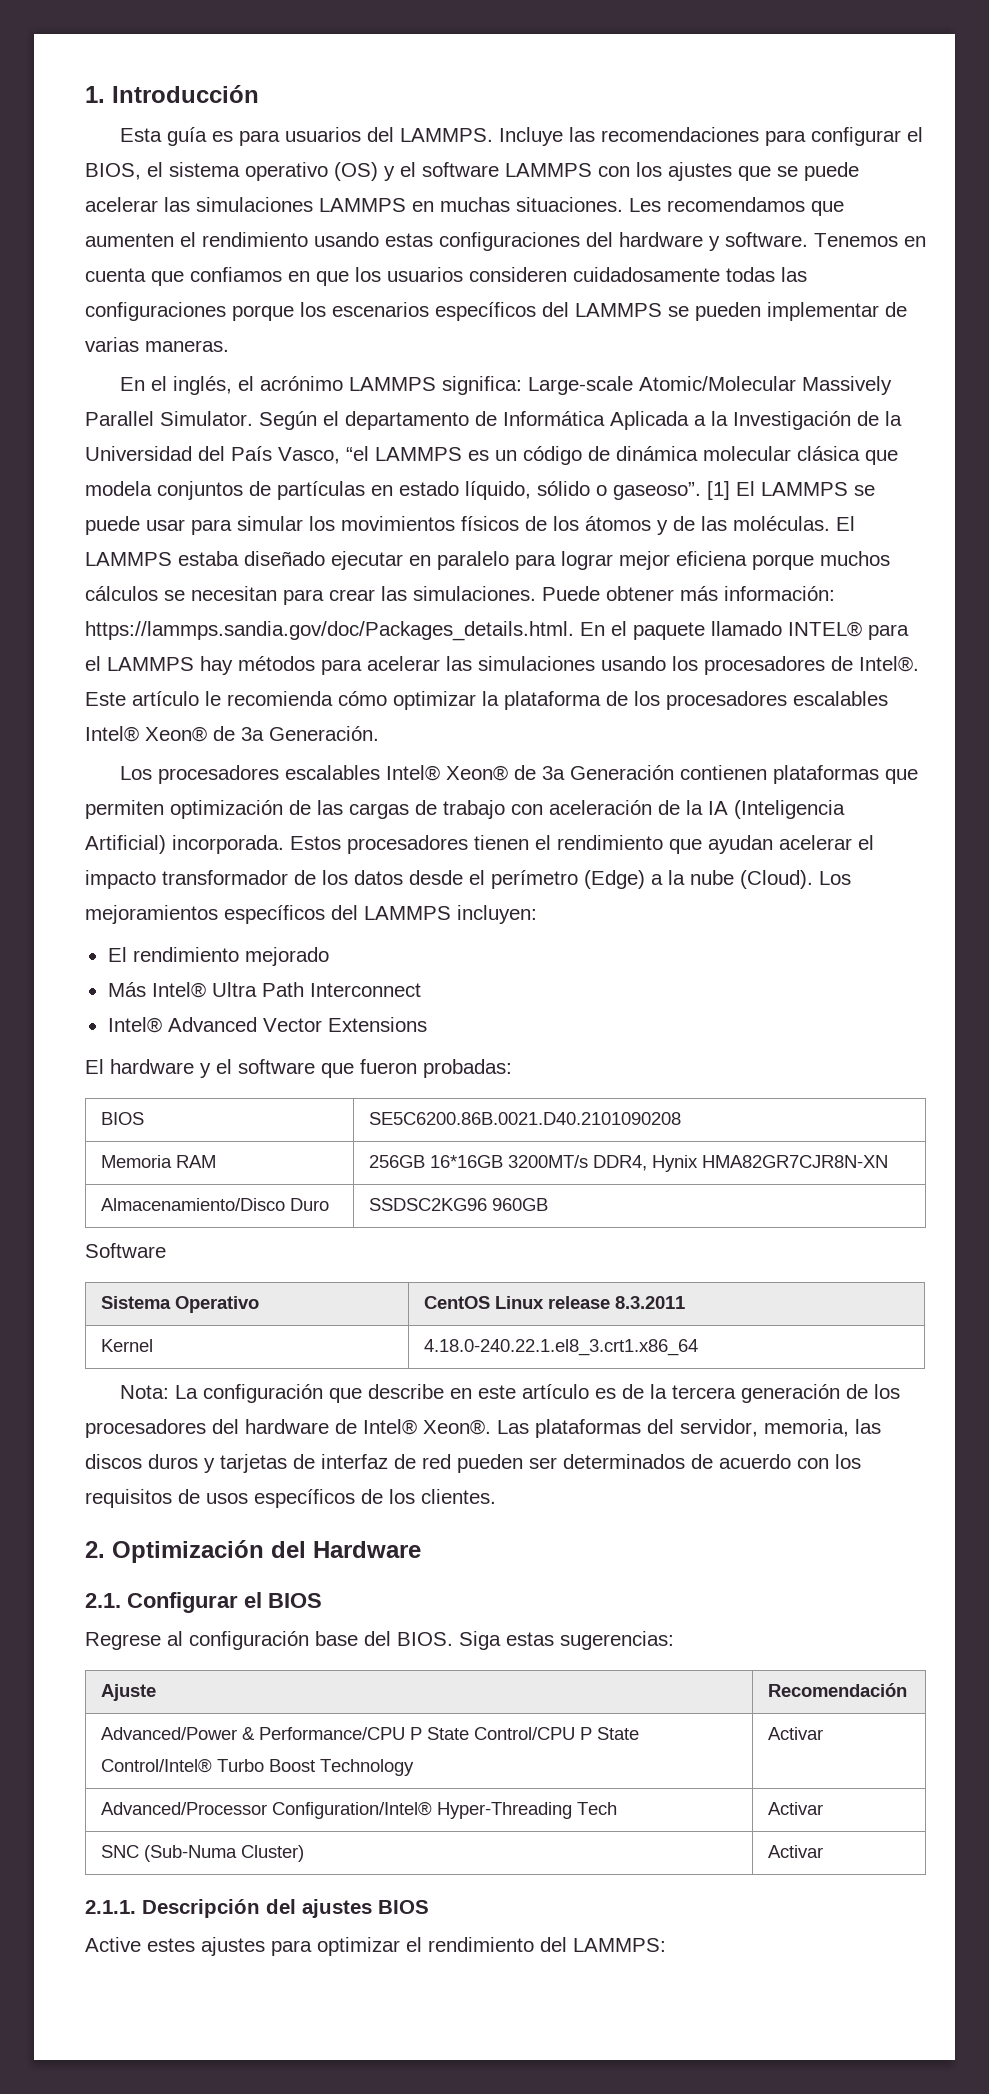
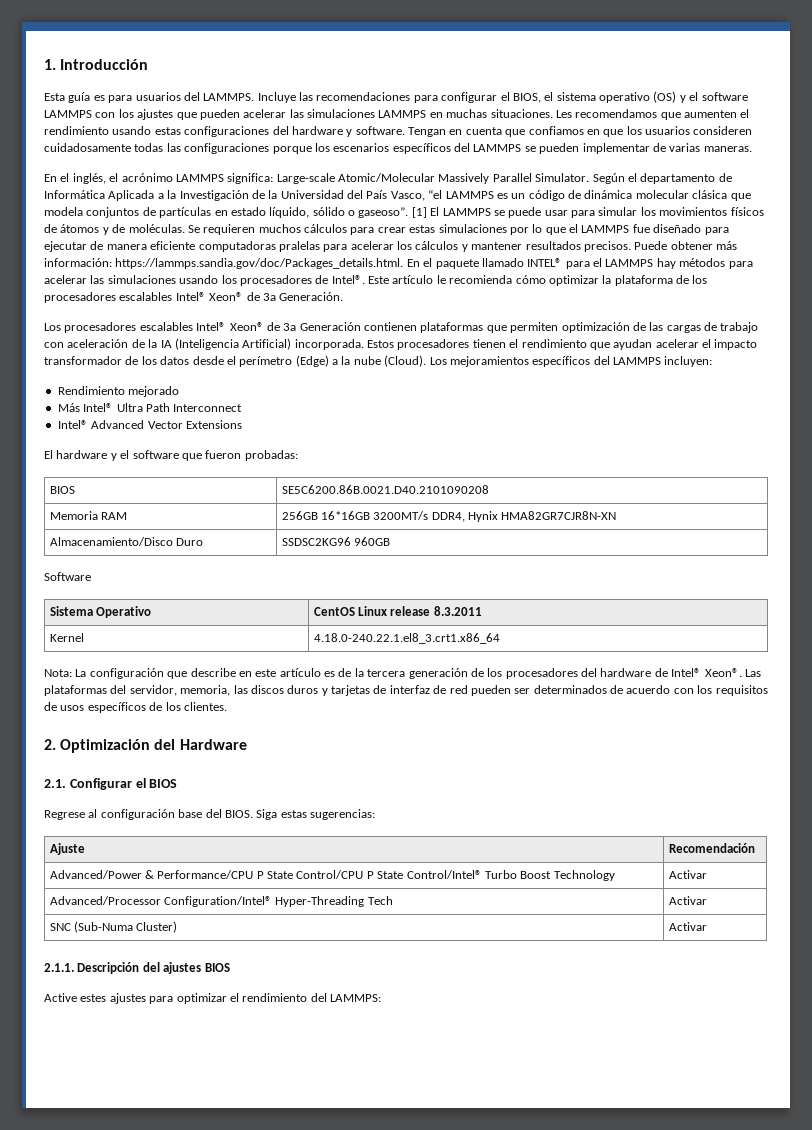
[777,162,859,181] se puede -> [199,109,240,120] pueden
[814,233,898,247] Tenemos -> [408,127,446,137] Tengan
[553,516,579,531] los -> (57, 228) none
[701,516,855,531] [85,551,890,570] [85,586,536,605] las moléculas. El LAMMPS estaba diseñado ejecutar en paralelo para lograr mejor eficiena porque muchos cálculos se necesitan para crear las simulaciones. -> [128,224,729,235] [44,241,631,252] moléculas. Se requieren muchos cálculos para crear estas simulaciones por lo que el LAMMPS fue diseñado para ejecutar de manera eficiente computadoras pralelas para acelerar los cálculos y mantener resultados precisos.
[107,947,239,962] El rendimiento -> [57,386,125,395] Rendimiento

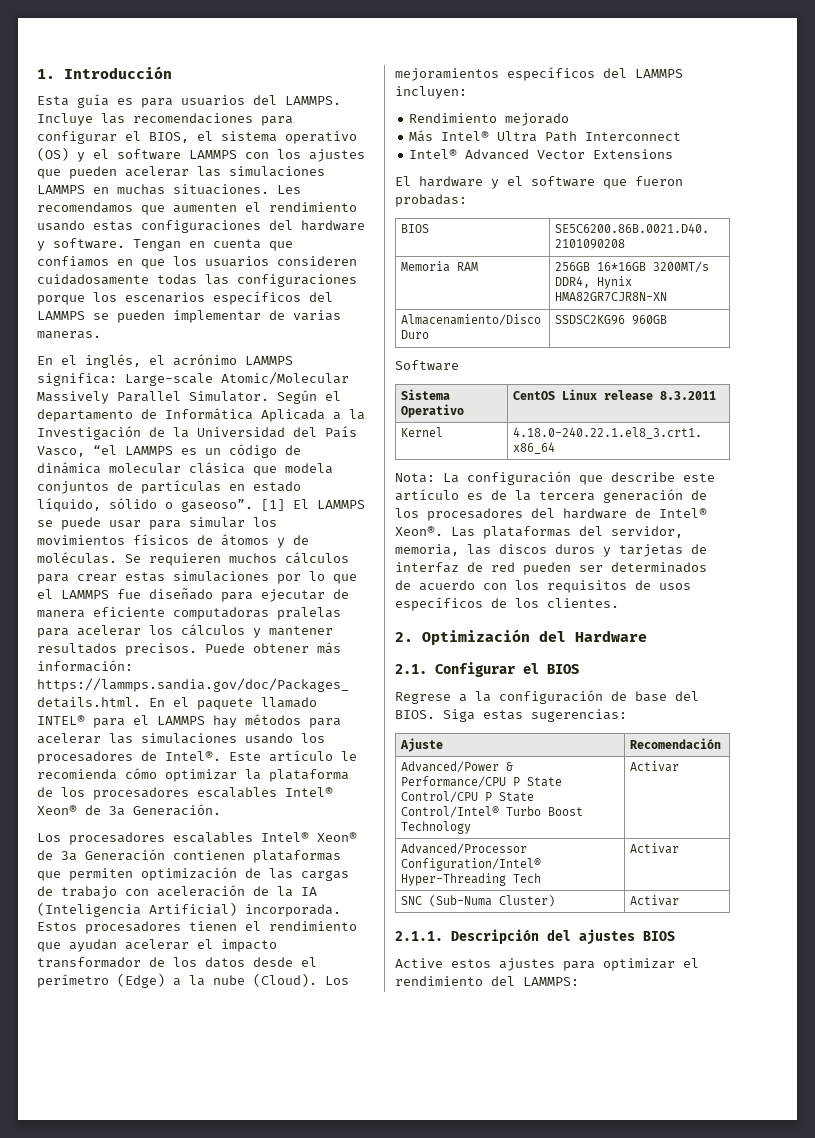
[238,671,252,677] en -> (675, 477) none
[88,809,175,820] al configuración -> [459,690,627,704] a la configuración de
[80,994,107,1002] estes -> [451,959,491,968] estos

